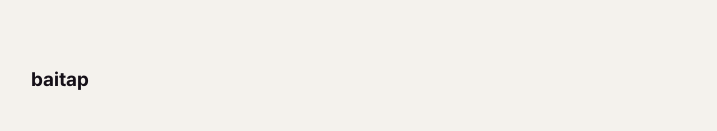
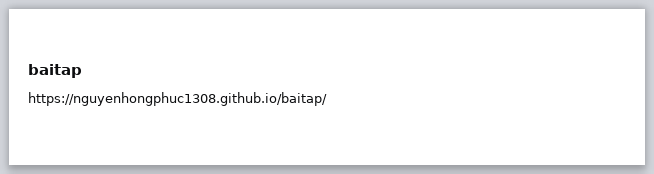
(89, 80) none -> [28,92,327,106] // https://nguyenhongphuc1308.github.io/baitap/

